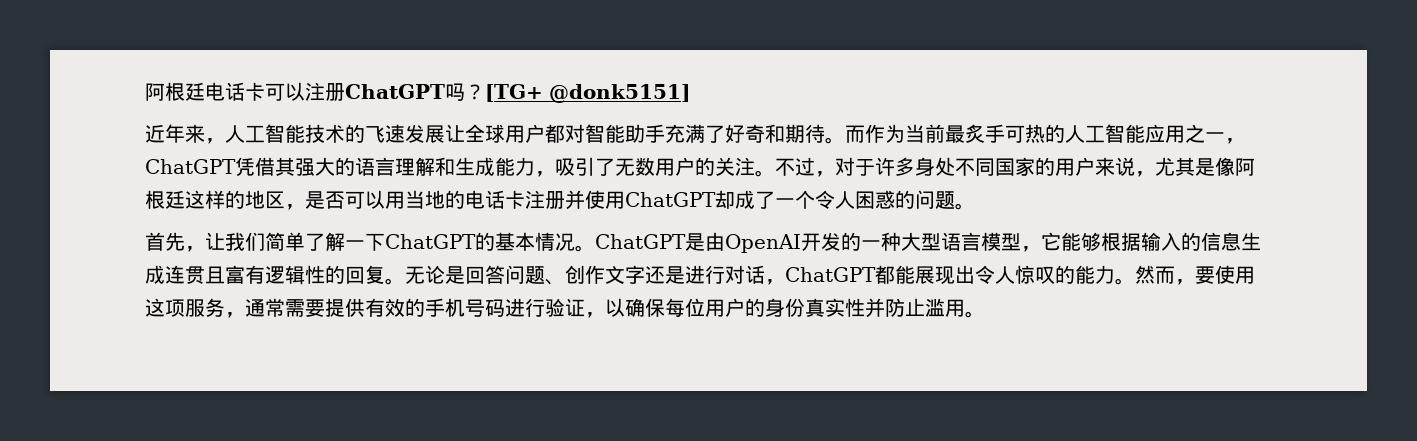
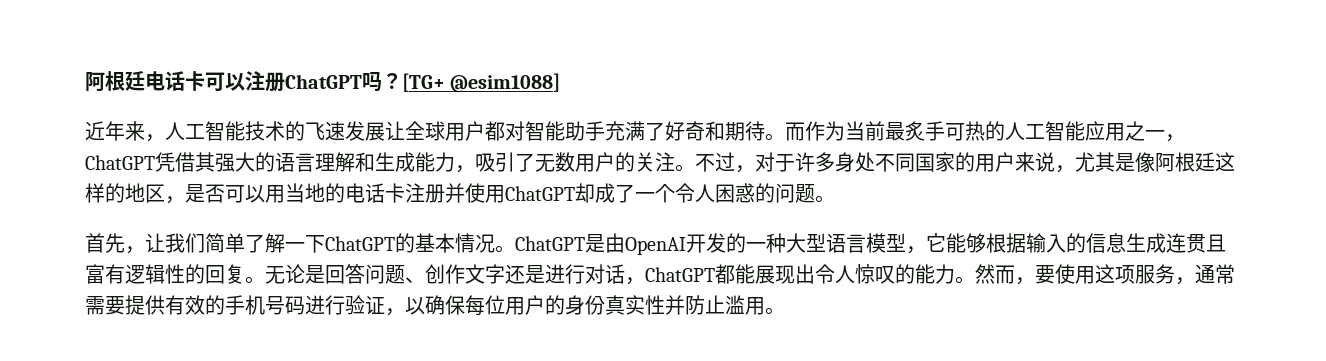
[549,84,690,103] @donk5151] -> [450,73,561,93] @esim1088]

